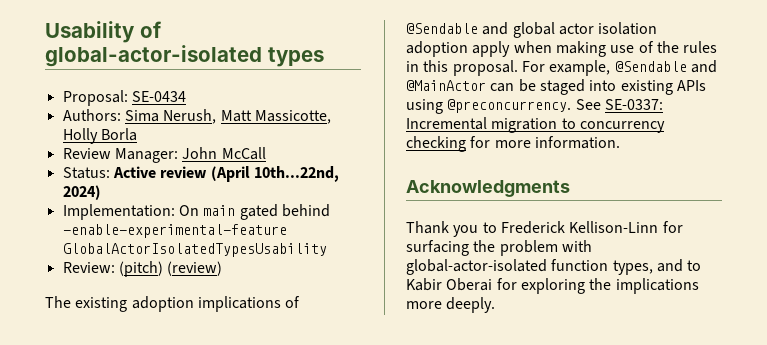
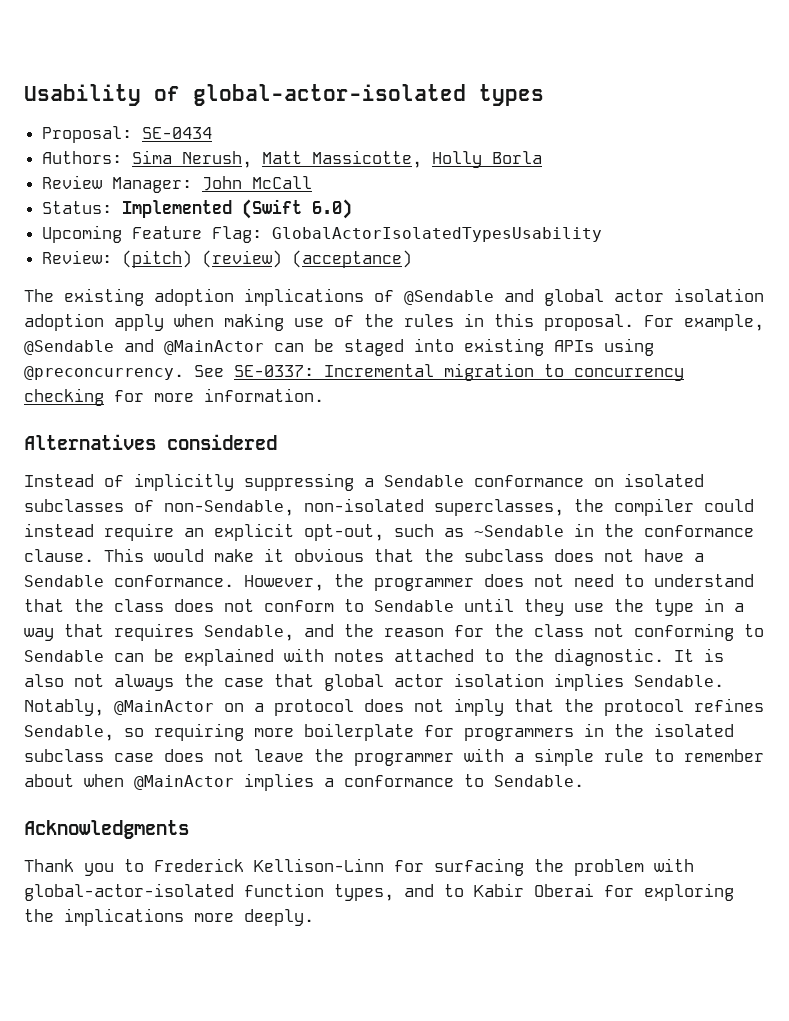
[112,166,339,182] [62,185,101,200] [62,204,330,220] [62,224,287,238] Active review (April 10th...22nd, 2024) // Implementation: On main gated behind -enable-experimental-feature -> [122,199,353,219] [42,225,263,243] Implemented (Swift 6.0) // Upcoming Feature Flag:
(223, 268) none -> [292,250,413,268] (acceptance)
(620, 142) none -> [24,434,277,450] [24,473,704,491] [24,498,754,516] [24,523,754,541] [24,548,704,562] [24,574,754,591] [24,598,744,616] [24,623,764,641] [24,648,724,666] [24,673,724,691] [24,698,764,716] [24,723,734,741] [24,748,764,766] [24,773,584,791] // Alternatives considered // Instead of implicitly suppressing a Sendable conformance on isolated subclasses of non-Sendable, non-isolated superclasses, the compiler could instead require an explicit opt-out, such as ~Sendable in the conformance clause. This would make it obvious that the subclass does not have a Sendable conformance. However, the programmer does not need to understand that the class does not conform to Sendable until they use the type in a way that requires Sendable, and the reason for the class not conforming to Sendable can be explained with notes attached to the diagnostic. It is also not always the case that global actor isolation implies Sendable. Notably, @MainActor on a protocol does not imply that the protocol refines Sendable, so requiring more boilerplate for programmers in the isolated subclass case does not leave the programmer with a simple rule to remember about when @MainActor implies a conformance to Sendable.

